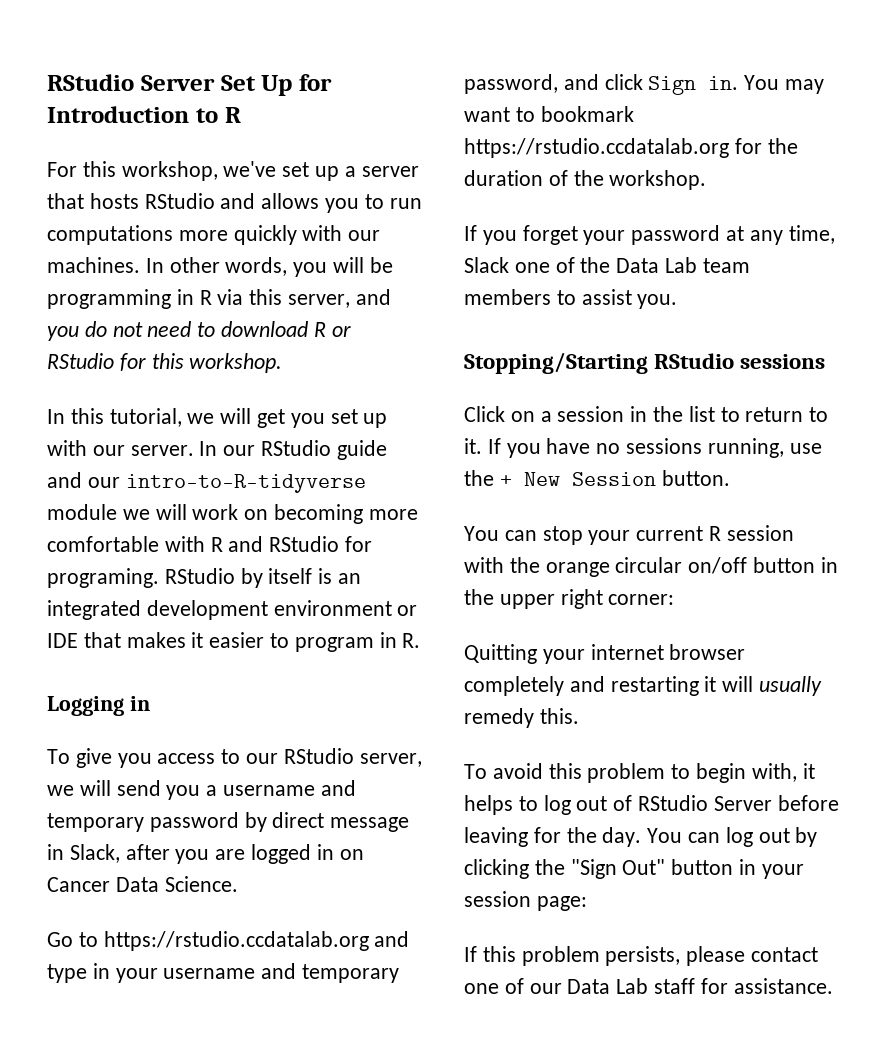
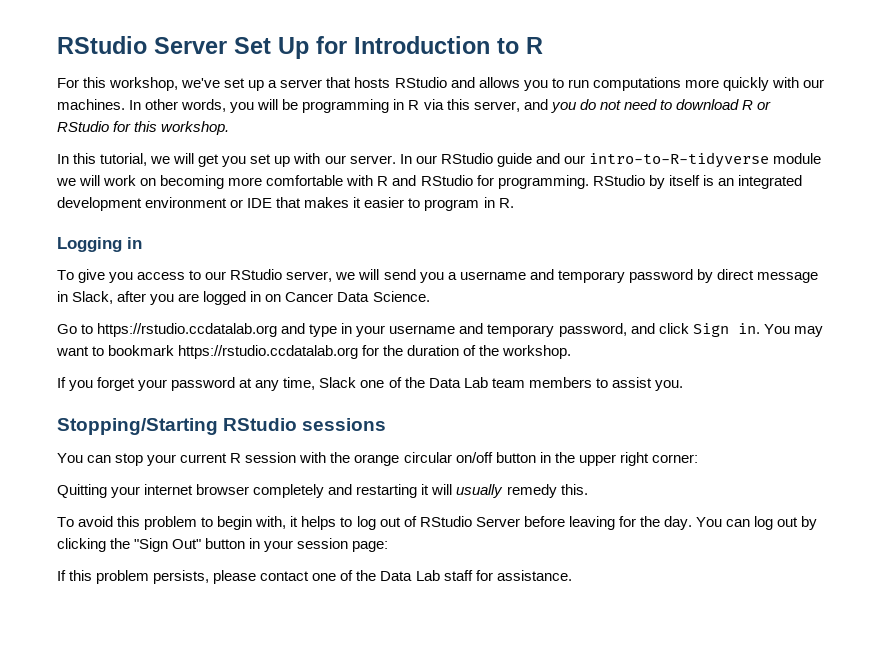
[47,568,159,588] programing. -> [497,175,589,189] programming.
[464,406,829,422] [464,438,822,458] [464,470,730,486] // Click on a session in the list to return to it. If you have no sessions running, use the + New Session button. -> (387, 424) none
[529,983,562,994] our -> [356,570,377,581] the

